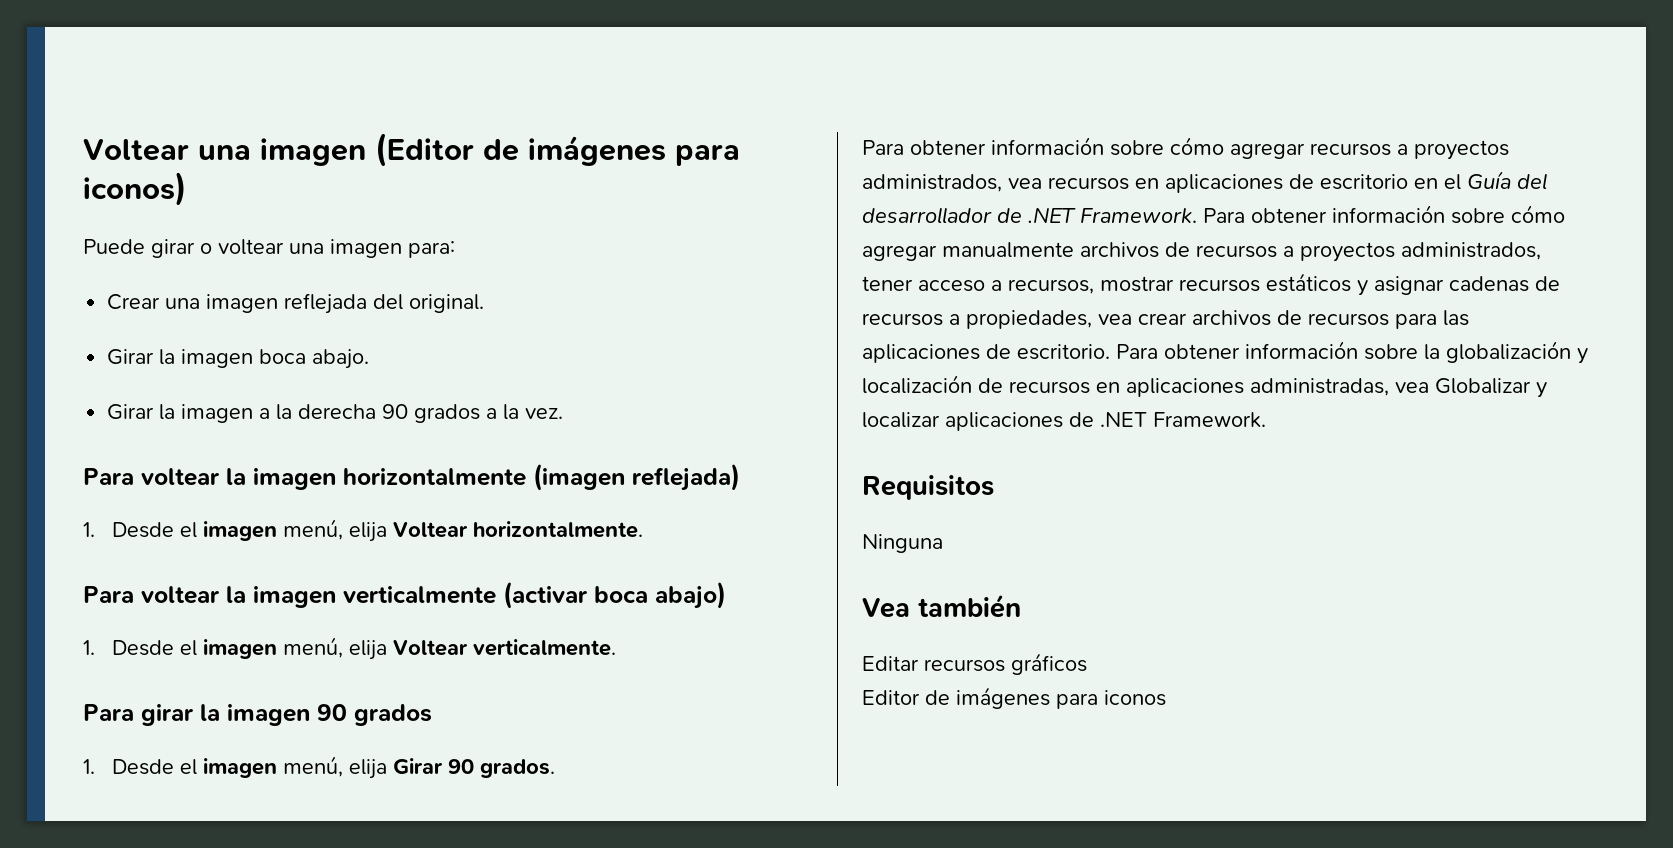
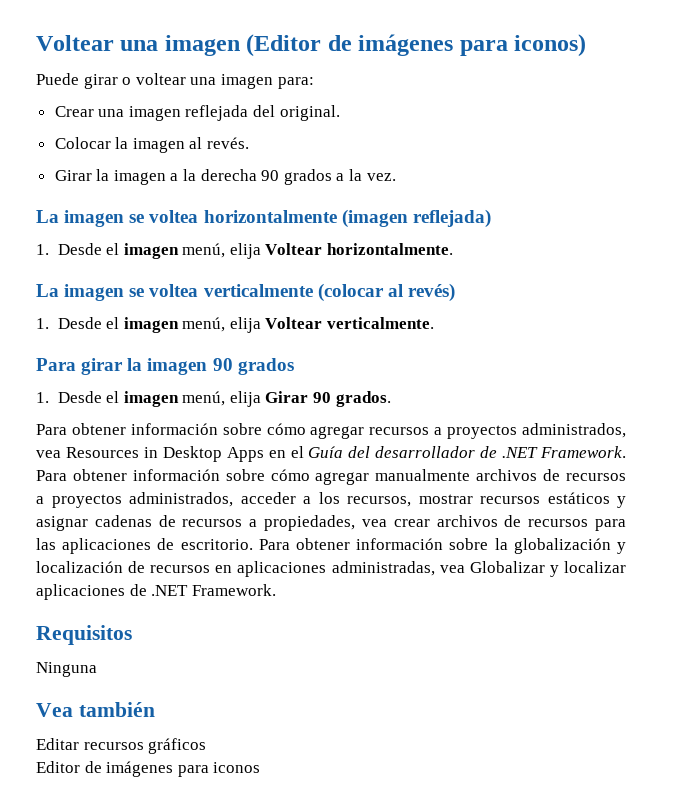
[107,349,370,369] Girar la imagen boca abajo. -> [54,137,250,153] Colocar la imagen al revés.
[83,468,336,490] Para voltear la imagen -> [36,210,199,227] La imagen se voltea
[83,581,726,609] Para voltear la imagen verticalmente (activar boca abajo) -> [36,283,455,302] La imagen se voltea verticalmente (colocar al revés)
[1048,174,1408,193] recursos en aplicaciones de escritorio -> [65,446,264,462] Resources in Desktop Apps
[862,276,1002,292] tener acceso a -> [240,492,340,504] acceder a los

